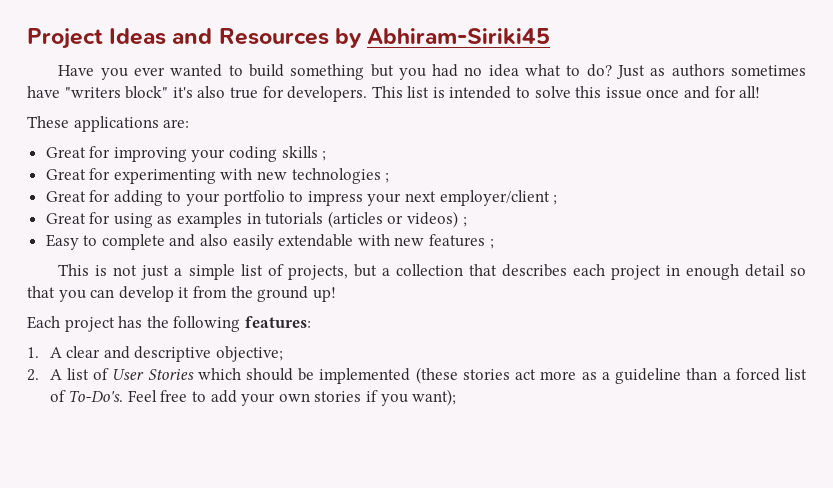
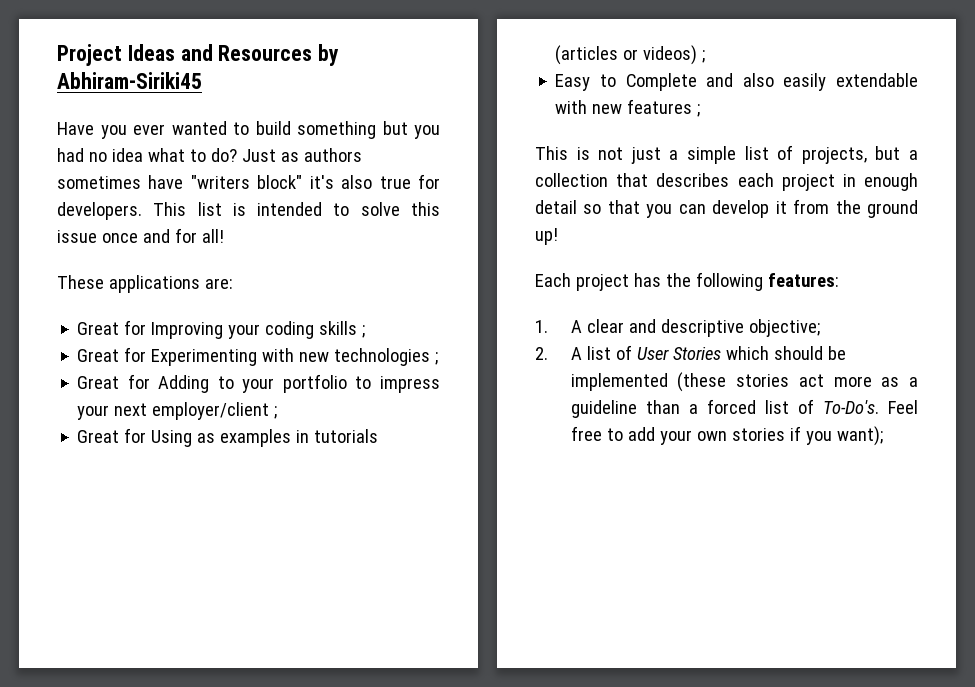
[113,147,187,162] improving -> [151,322,224,339] Improving
[113,169,216,184] experimenting -> [151,349,258,366] Experimenting
[113,190,163,206] adding -> [158,375,210,393] Adding
[113,213,153,228] using -> [151,430,193,447] Using
[101,234,165,250] complete -> [625,73,697,91] Complete

